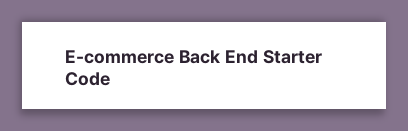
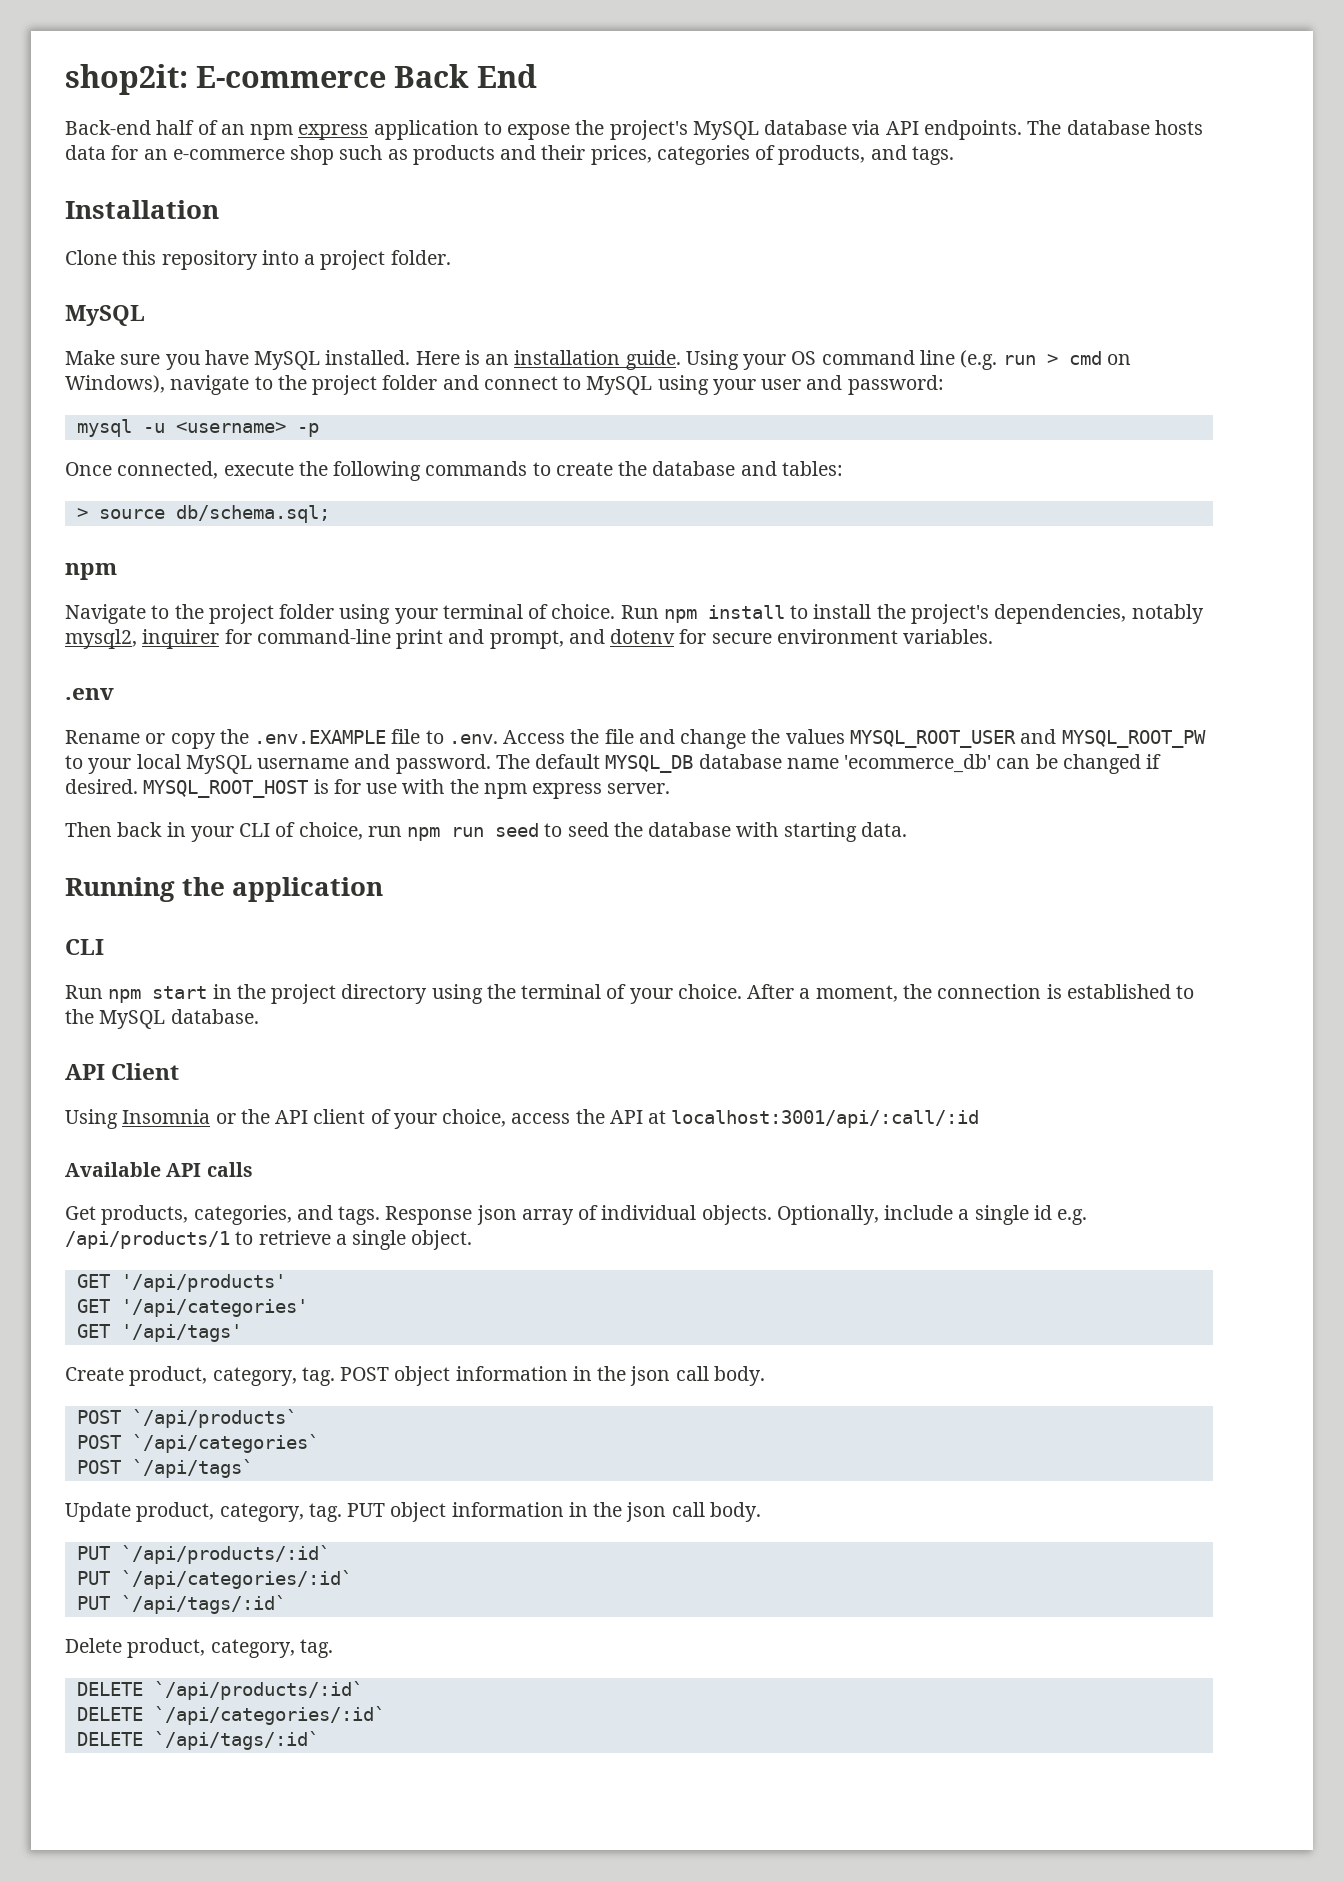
(65, 57) none -> [65,64,188,95] shop2it:
[262,50,322,64] [65,72,110,86] Starter Code -> [65,120,1203,140] [65,145,954,165] [65,200,219,219] [65,250,451,270] [65,305,145,326] [65,350,1131,370] [65,375,944,395] [76,419,319,437] [65,461,843,481] [76,505,330,523] [65,563,117,580] [65,604,1204,624] [65,629,994,649] [65,688,114,700] [65,729,1206,749] [65,754,1162,774] [65,779,671,799] [65,822,907,842] [65,877,384,902] [65,939,104,955] [65,984,1195,1004] [65,1009,259,1029] [65,1063,180,1080] [65,1109,980,1129] [65,1162,253,1177] [65,1205,1088,1225] [65,1230,473,1250] [76,1274,286,1292] [76,1299,308,1317] [76,1324,242,1342] [65,1366,765,1386] [76,1409,297,1428] [76,1434,319,1453] [76,1459,253,1478] [65,1502,761,1522] [76,1545,330,1564] [76,1570,352,1589] [76,1595,286,1614] [65,1638,333,1658] [76,1681,363,1700] [76,1706,385,1725] [76,1731,319,1750] // Back-end half of an npm express application to expose the project's MySQL database via API endpoints. The database hosts data for an e-commerce shop such as products and their prices, categories of products, and tags. // Installation // Clone this repository into a project folder. // MySQL // Make sure you have MySQL installed. Here is an installation guide. Using your OS command line (e.g. run > cmd on Windows), navigate to the project folder and connect to MySQL using your user and password: // mysql -u <username> -p // Once connected, execute the following commands to create the database and tables: // > source db/schema.sql; // npm // Navigate to the project folder using your terminal of choice. Run npm install to install the project's dependencies, notably mysql2, inquirer for command-line print and prompt, and dotenv for secure environment variables. // .env // Rename or copy the .env.EXAMPLE file to .env. Access the file and change the values MYSQL_ROOT_USER and MYSQL_ROOT_PW to your local MySQL username and password. The default MYSQL_DB database name 'ecommerce_db' can be changed if desired. MYSQL_ROOT_HOST is for use with the npm express server. // Then back in your CLI of choice, run npm run seed to seed the database with starting data. // Running the application // CLI // Run npm start in the project directory using the terminal of your choice. After a moment, the connection is established to the MySQL database. // API Client // Using Insomnia or the API client of your choice, access the API at localhost:3001/api/:call/:id // Available API calls // Get products, categories, and tags. Response json array of individual objects. Optionally, include a single id e.g. /api/products/1 to retrieve a single object. // GET '/api/products' // GET '/api/categories' // GET '/api/tags' // Create product, category, tag. POST object information in the json call body. // POST `/api/products` // POST `/api/categories` // POST `/api/tags` // Update product, category, tag. PUT object information in the json call body. // PUT `/api/products/:id` // PUT `/api/categories/:id` // PUT `/api/tags/:id` // Delete product, category, tag. // DELETE `/api/products/:id` // DELETE `/api/categories/:id` // DELETE `/api/tags/:id`

